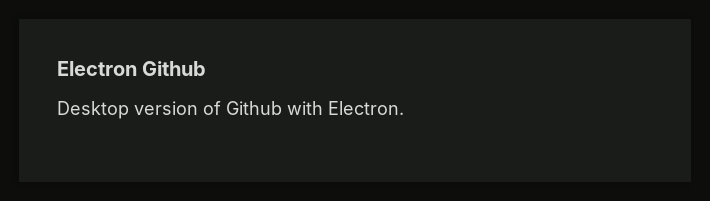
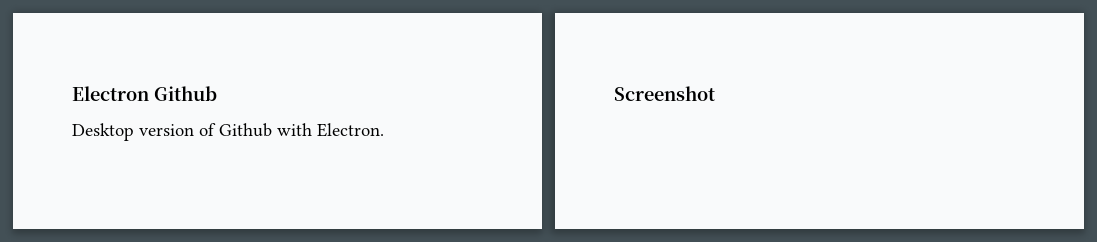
(404, 108) none -> [614,86,715,101] // Screenshot

